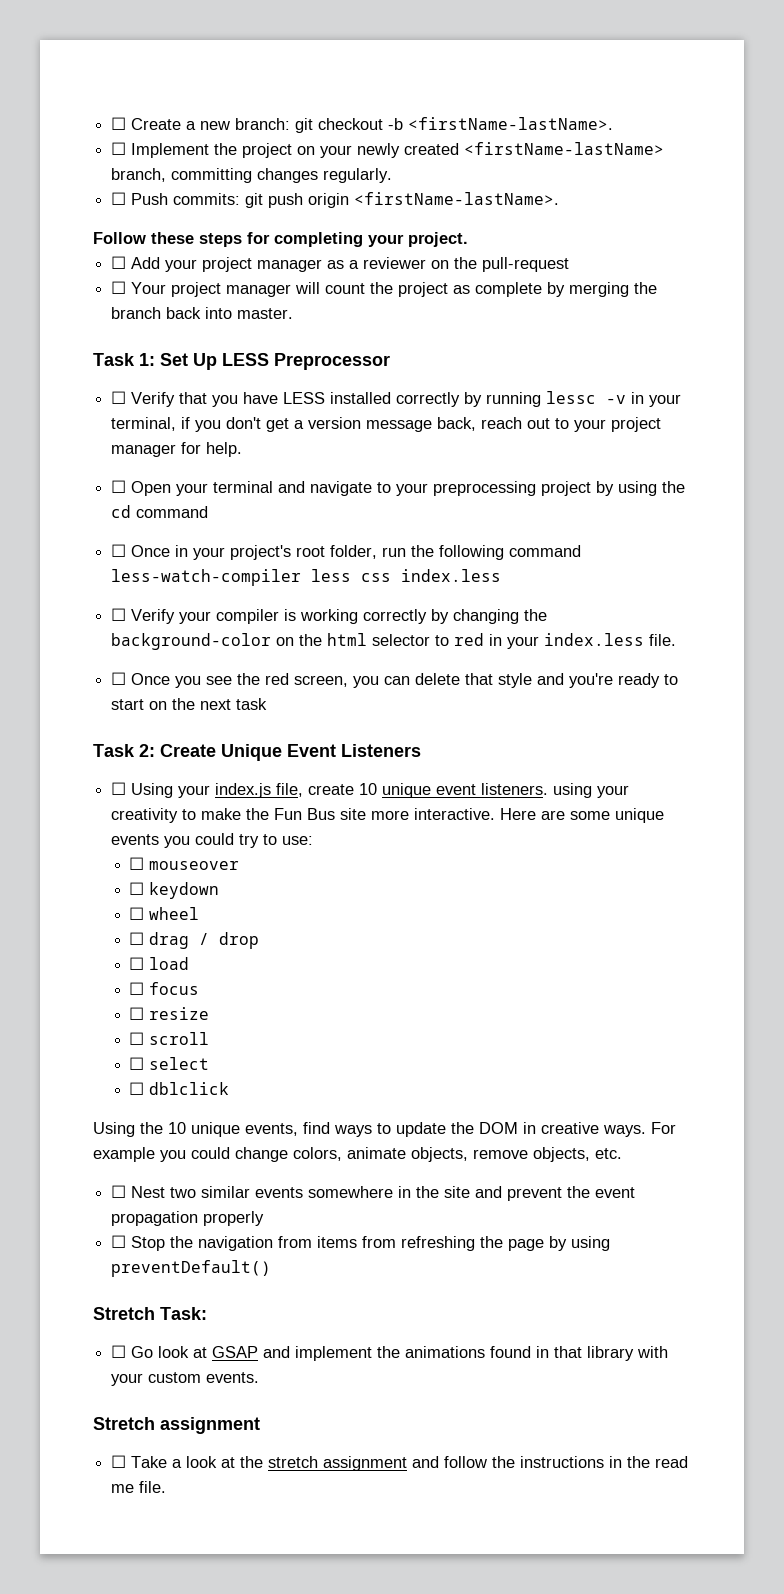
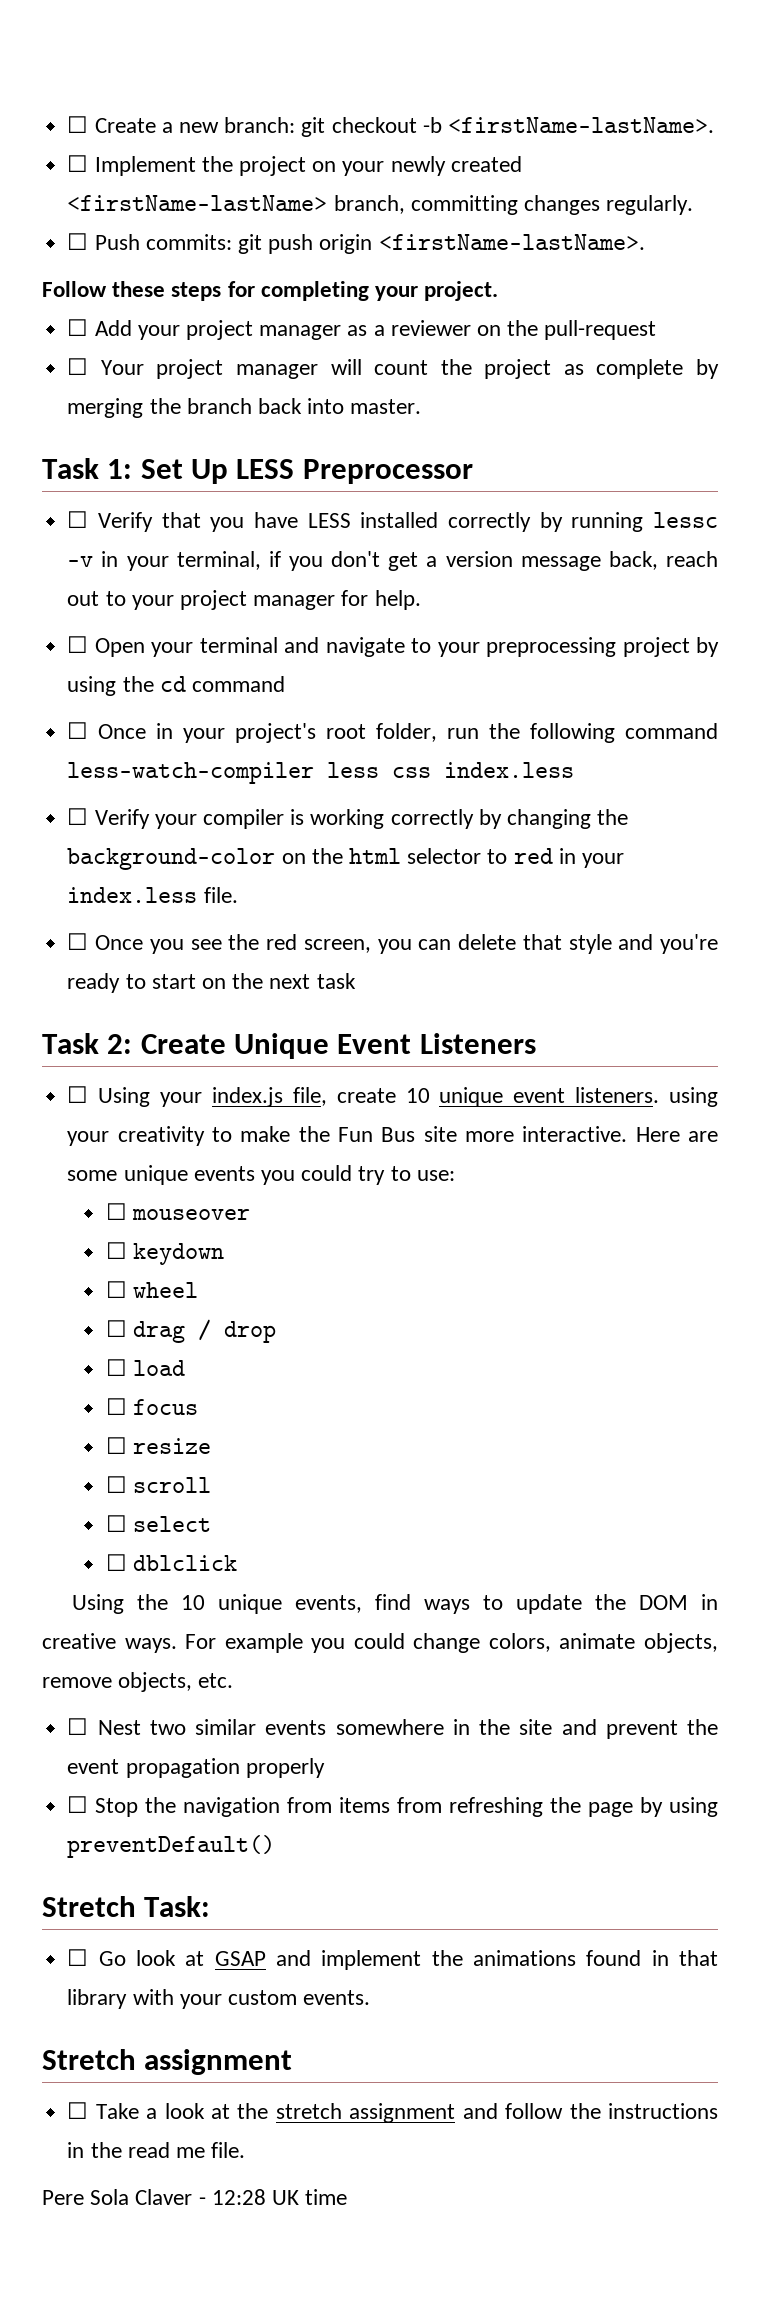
(167, 1487) none -> [42,2189,348,2205] // Pere Sola Claver - 12:28 UK time

